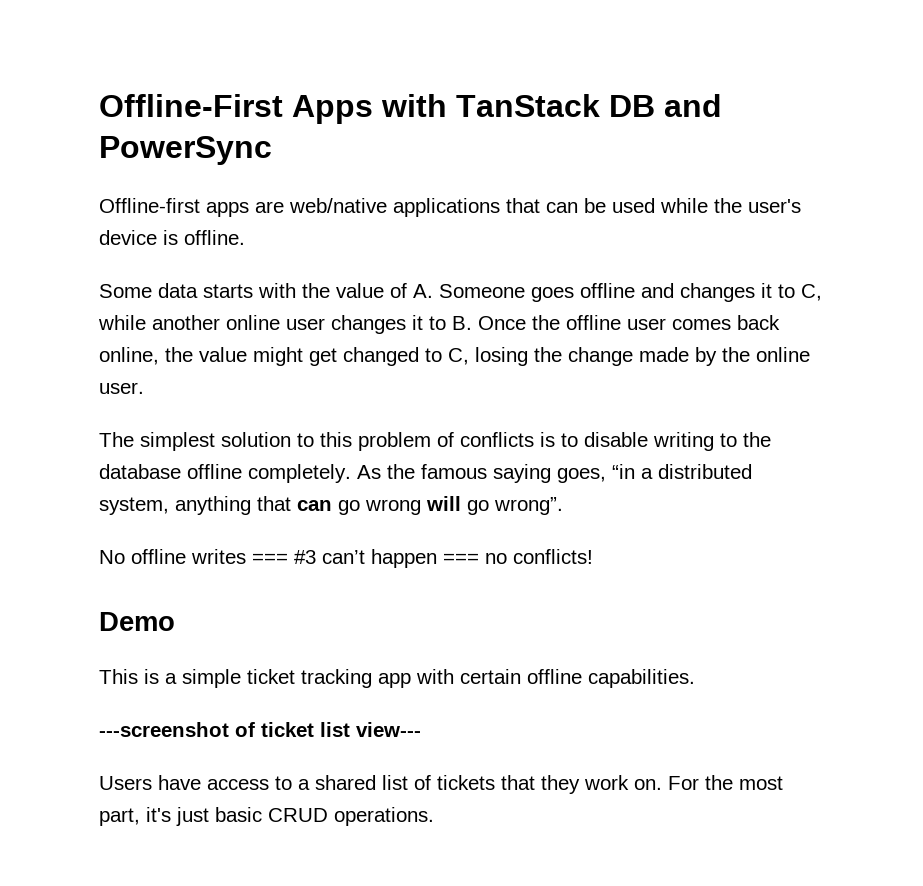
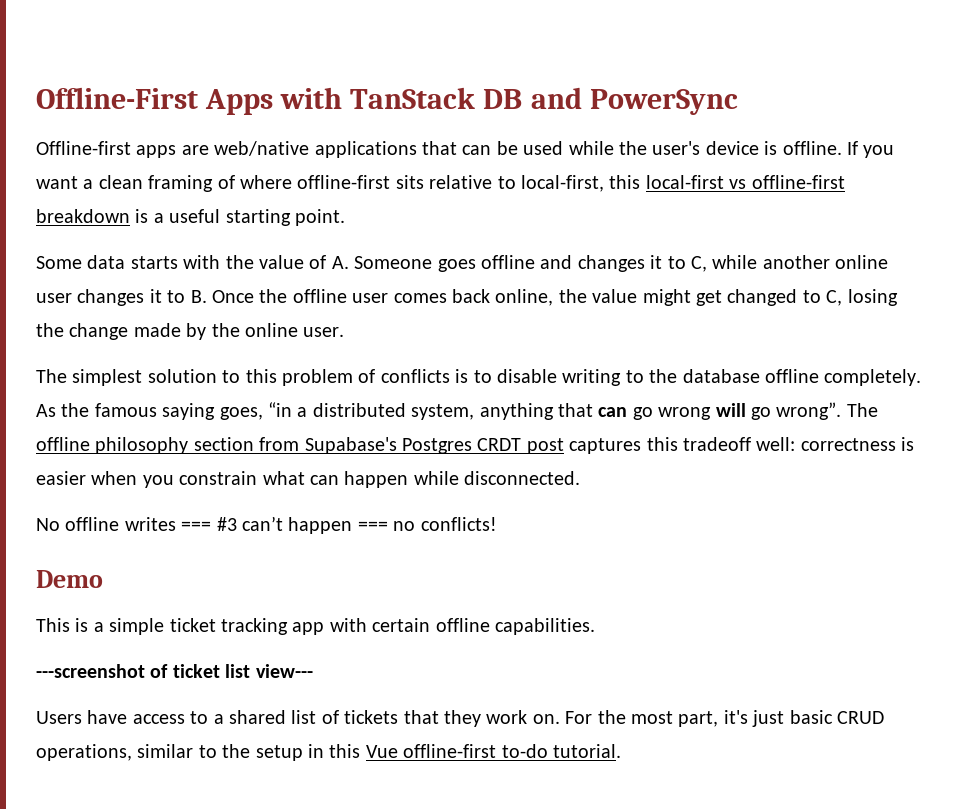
(245, 237) none -> [846,141,895,158] [36,175,845,192] [36,209,345,226] If you want a clean framing of where offline-first sits relative to local-first, this local-first vs offline-first breakdown is a useful starting point.
(563, 506) none -> [846,403,878,417] [36,437,915,454] [36,471,581,488] The offline philosophy section from Supabase's Postgres CRDT post captures this tradeoff well: correctness is easier when you constrain what can happen while disconnected.
[334,807,434,826] operations. -> [36,744,621,761] operations, similar to the setup in this Vue offline-first to-do tutorial.

